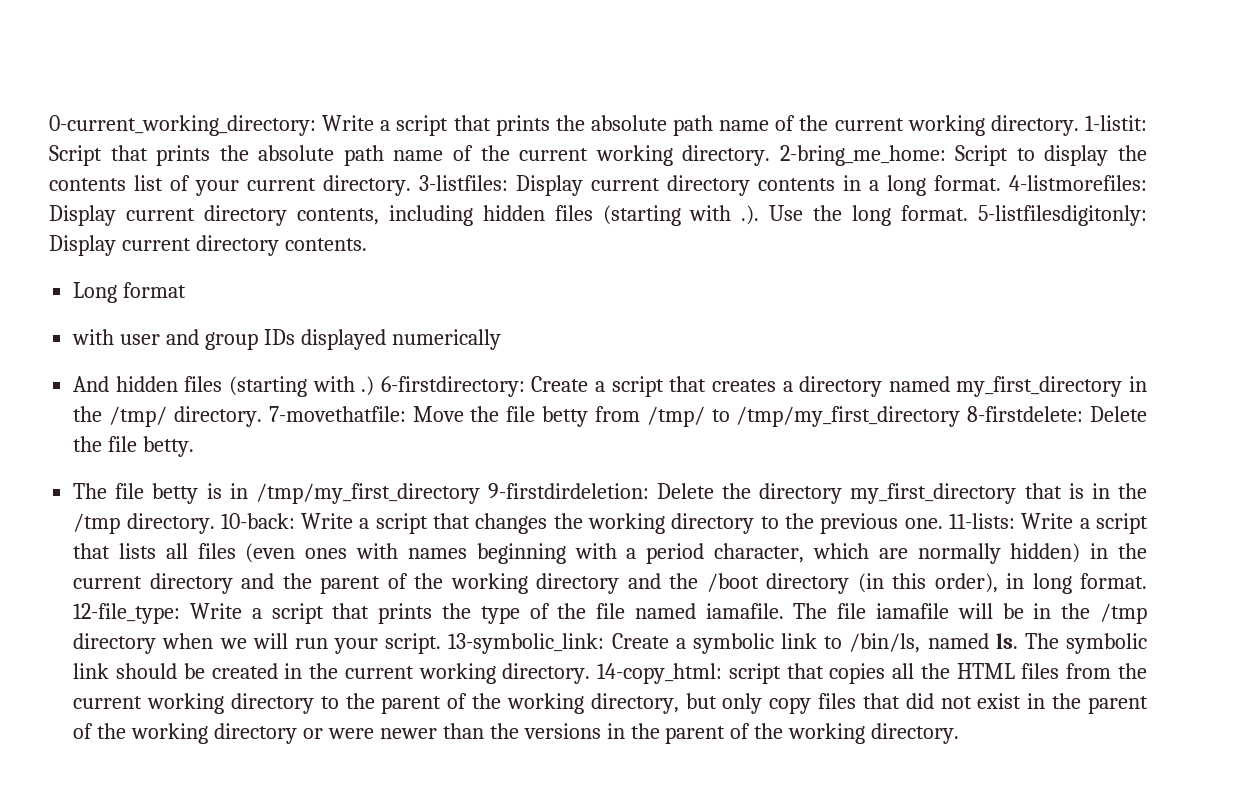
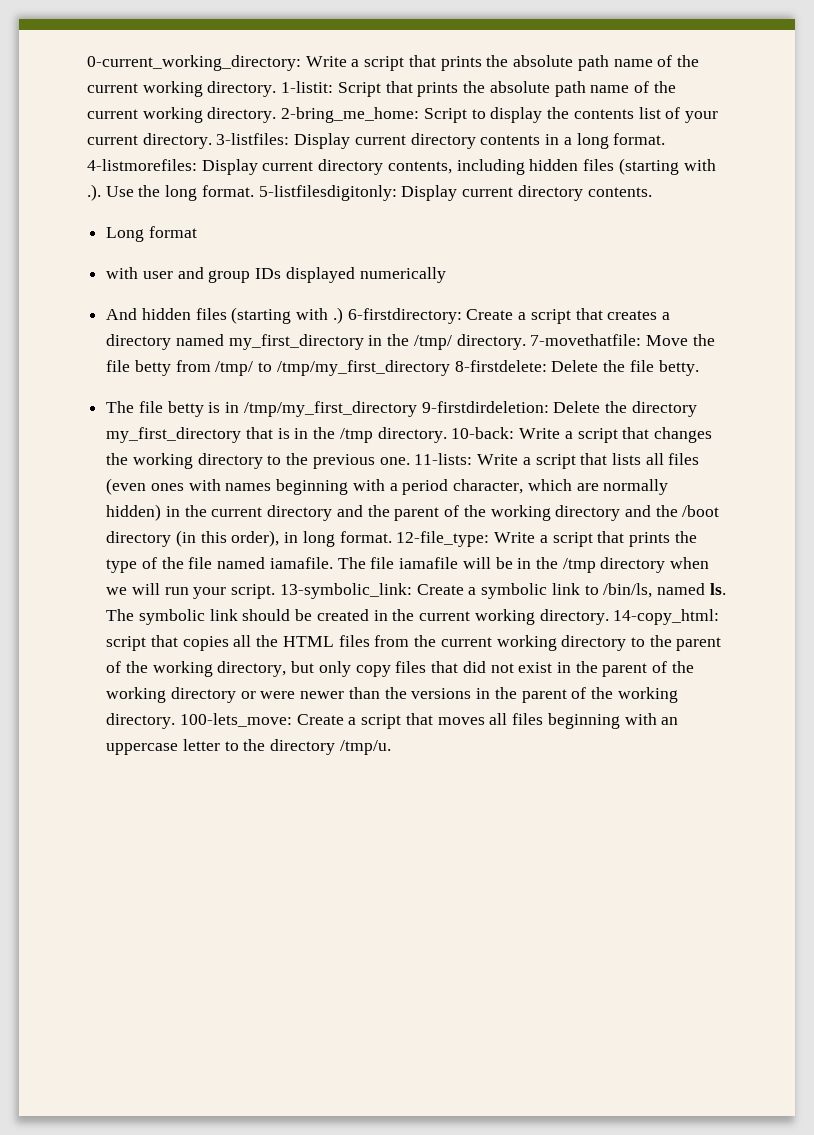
(960, 733) none -> [179,713,679,729] [106,739,391,755] 100-lets_move: Create a script that moves all files beginning with an uppercase letter to the directory /tmp/u.

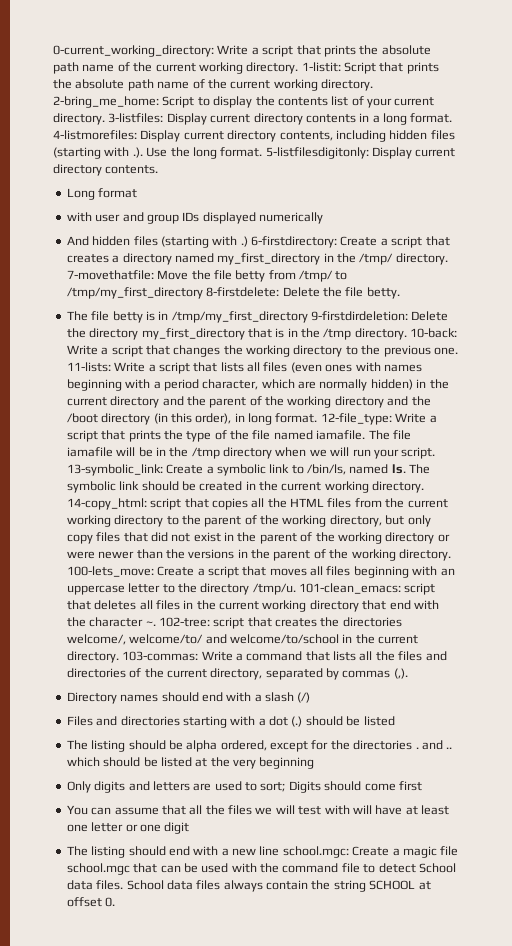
(391, 747) none -> [299,583,436,595] [66,600,439,612] [66,617,402,629] [66,634,418,645] [66,651,447,663] [66,668,408,680] [66,692,311,704] [66,716,395,728] [66,740,453,752] [66,757,315,769] [66,781,422,793] [66,805,449,815] [66,822,190,834] [66,846,459,858] [66,863,456,875] [66,880,431,892] [66,897,116,907] 101-clean_emacs: script that deletes all files in the current working directory that end with the character ~. 102-tree: script that creates the directories welcome/, welcome/to/ and welcome/to/school in the current directory. 103-commas: Write a command that lists all the files and directories of the current directory, separated by commas (,). // Directory names should end with a slash (/) // Files and directories starting with a dot (.) should be listed // The listing should be alpha ordered, except for the directories . and .. which should be listed at the very beginning // Only digits and letters are used to sort; Digits should come first // You can assume that all the files we will test with will have at least one letter or one digit // The listing should end with a new line school.mgc: Create a magic file school.mgc that can be used with the command file to detect School data files. School data files always contain the string SCHOOL at offset 0.

